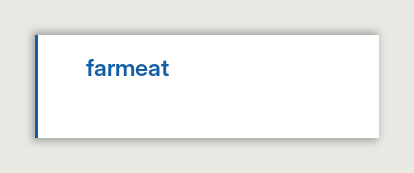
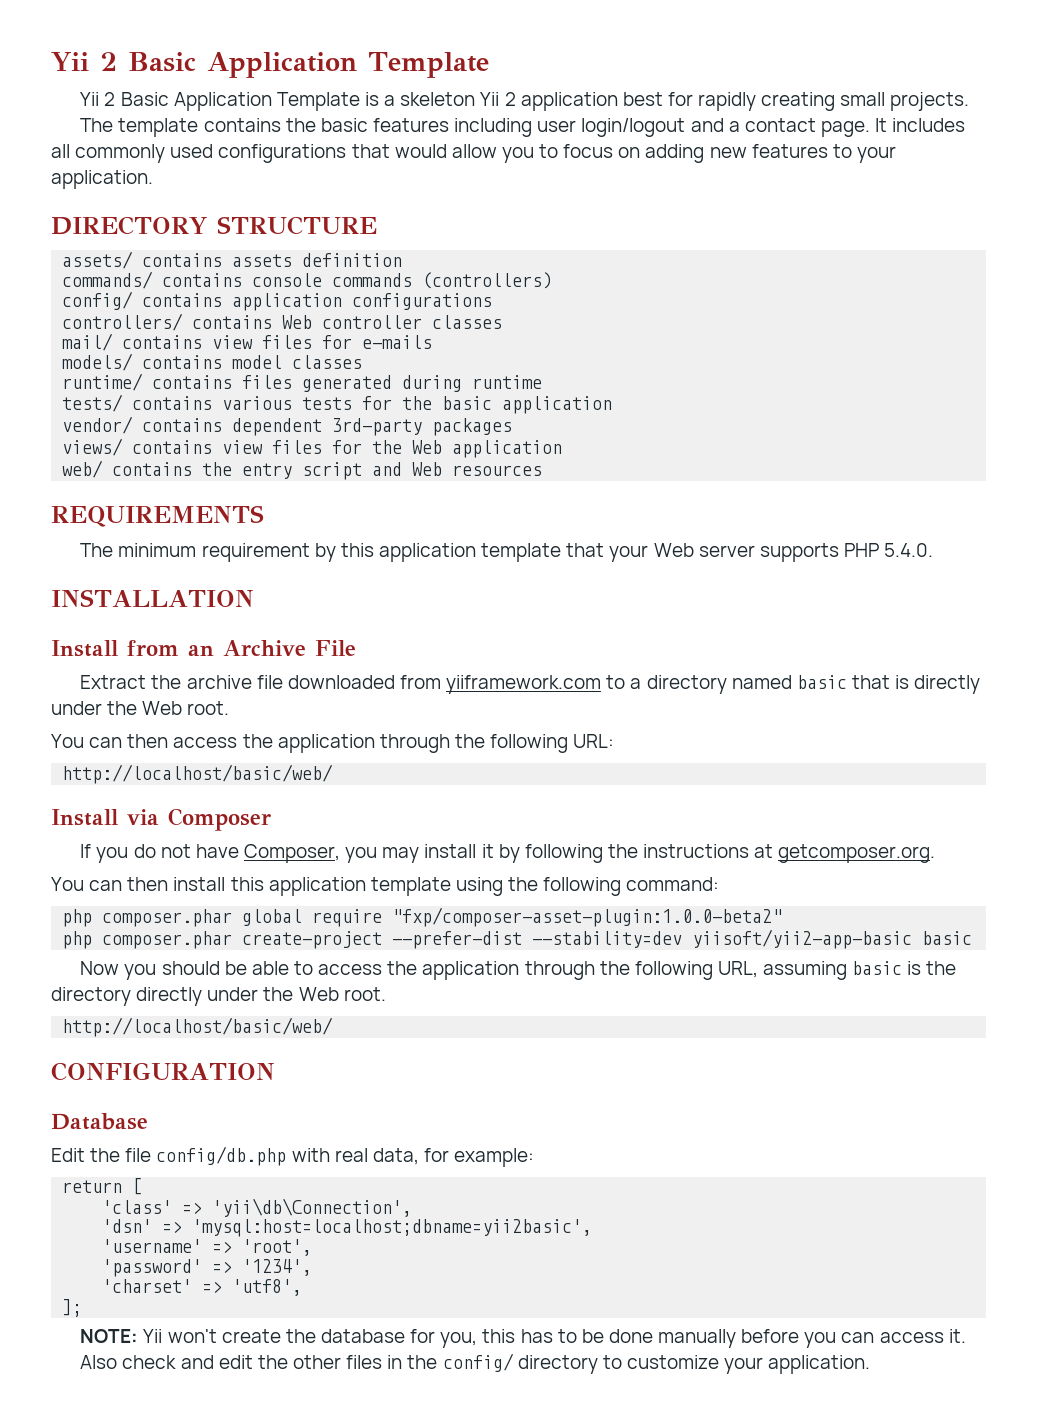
[86,59,169,76] farmeat -> [51,52,489,78] [80,92,970,111] [80,118,966,137] [51,144,896,163] [51,170,153,189] [51,216,377,235] [62,251,403,269] [62,271,553,289] [62,291,493,311] [62,313,503,331] [62,333,433,351] [62,353,363,371] [62,373,543,392] [62,394,613,414] [62,416,513,436] [62,438,563,458] [62,460,543,480] [51,505,264,527] [80,543,934,562] [51,589,254,607] [51,640,356,657] [80,675,981,694] [51,701,230,715] [51,734,615,753] [62,764,334,784] [51,808,271,831] [80,844,936,863] [51,877,720,896] [62,907,783,927] [62,929,973,949] [80,961,957,980] [51,987,386,1006] [62,1017,334,1037] [51,1062,275,1081] [51,1113,148,1130] [51,1146,535,1167] [62,1178,143,1195] [102,1198,413,1217] [102,1219,593,1237] [102,1239,313,1256] [102,1259,313,1277] [102,1279,303,1296] [62,1299,83,1317] [80,1329,966,1348] [80,1353,871,1374] Yii 2 Basic Application Template // Yii 2 Basic Application Template is a skeleton Yii 2 application best for rapidly creating small projects. // The template contains the basic features including user login/logout and a contact page. It includes all commonly used configurations that would allow you to focus on adding new features to your application. // DIRECTORY STRUCTURE // assets/ contains assets definition // commands/ contains console commands (controllers) // config/ contains application configurations // controllers/ contains Web controller classes // mail/ contains view files for e-mails // models/ contains model classes // runtime/ contains files generated during runtime // tests/ contains various tests for the basic application // vendor/ contains dependent 3rd-party packages // views/ contains view files for the Web application // web/ contains the entry script and Web resources // REQUIREMENTS // The minimum requirement by this application template that your Web server supports PHP 5.4.0. // INSTALLATION // Install from an Archive File // Extract the archive file downloaded from yiiframework.com to a directory named basic that is directly under the Web root. // You can then access the application through the following URL: // http://localhost/basic/web/ // Install via Composer // If you do not have Composer, you may install it by following the instructions at getcomposer.org. // You can then install this application template using the following command: // php composer.phar global require "fxp/composer-asset-plugin:1.0.0-beta2" // php composer.phar create-project --prefer-dist --stability=dev yiisoft/yii2-app-basic basic // Now you should be able to access the application through the following URL, assuming basic is the directory directly under the Web root. // http://localhost/basic/web/ // CONFIGURATION // Database // Edit the file config/db.php with real data, for example: // return [ // 'class' => 'yii\db\Connection', // 'dsn' => 'mysql:host=localhost;dbname=yii2basic', // 'username' => 'root', // 'password' => '1234', // 'charset' => 'utf8', // ]; // NOTE: Yii won't create the database for you, this has to be done manually before you can access it. // Also check and edit the other files in the config/ directory to customize your application.

